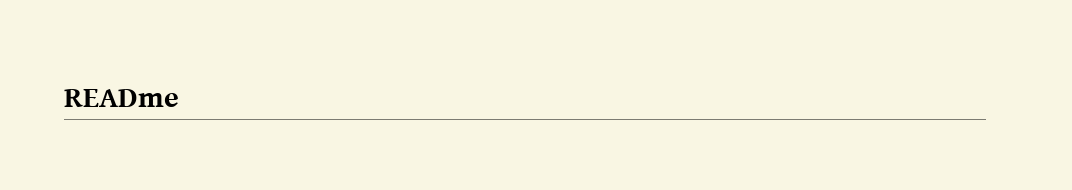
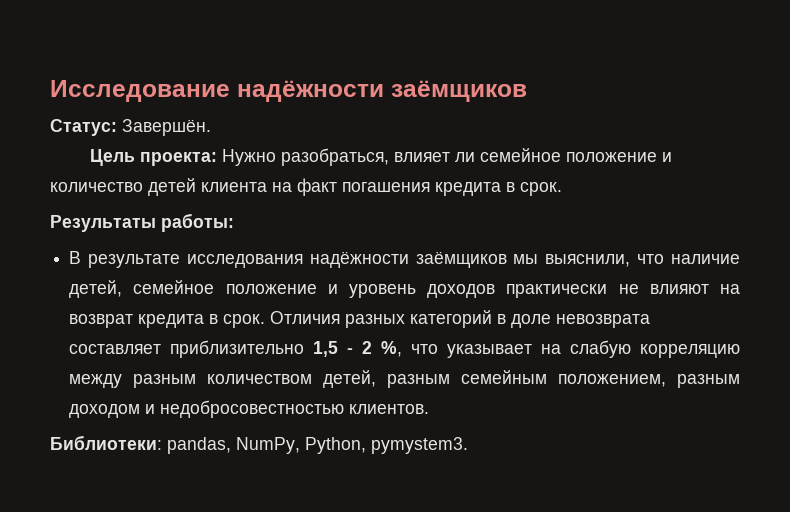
[64,89,179,107] READme -> [50,80,527,102] [50,119,211,136] [90,148,673,166] [50,178,562,196] [50,213,234,232] [69,251,740,268] [69,280,741,298] [69,310,651,328] [69,340,741,358] [69,370,740,388] [69,400,430,418] [50,435,468,454] Исследование надёжности заёмщиков // Статус: Завершён. // Цель проекта: Нужно разобраться, влияет ли семейное положение и количество детей клиента на факт погашения кредита в срок. // Результаты работы: // В результате исследования надёжности заёмщиков мы выяснили, что наличие детей, семейное положение и уровень доходов практически не влияют на возврат кредита в срок. Отличия разных категорий в доле невозврата составляет приблизительно 1,5 - 2 %, что указывает на слабую корреляцию между разным количеством детей, разным семейным положением, разным доходом и недобросовестностью клиентов. // Библиотеки: pandas, NumPy, Python, pymystem3.

